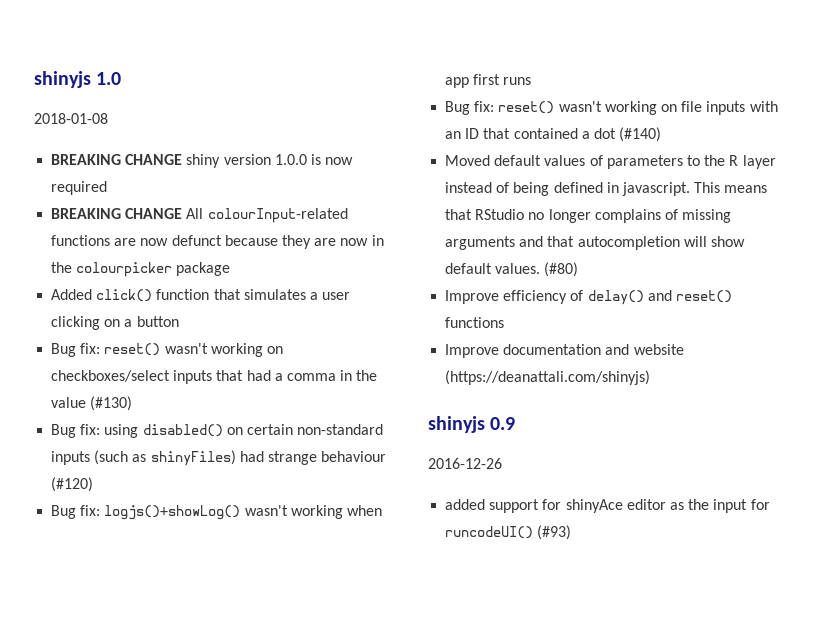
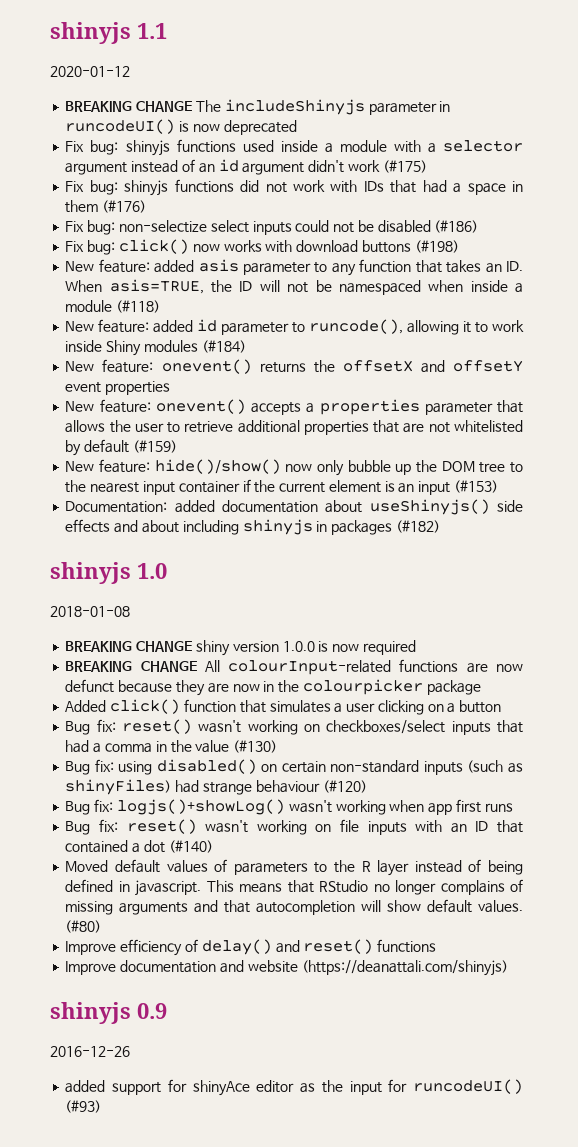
[34,71,91,88] shinyjs -> [50,22,167,44] [50,66,130,77] [65,99,451,115] [65,119,297,135] [65,139,523,156] [65,159,427,175] [65,179,523,196] [65,200,147,213] [65,220,479,235] [65,239,459,255] [65,259,524,276] [65,279,524,295] [65,300,161,313] [65,319,524,335] [65,340,246,356] [65,359,523,374] [65,381,171,395] [65,399,523,415] [65,420,523,435] [65,439,177,456] [65,459,524,476] [65,479,498,495] [65,499,523,515] [65,519,440,535] [50,562,131,584] shinyjs 1.1 // 2020-01-12 // BREAKING CHANGE The includeShinyjs parameter in runcodeUI() is now deprecated // Fix bug: shinyjs functions used inside a module with a selector argument instead of an id argument didn't work (#175) // Fix bug: shinyjs functions did not work with IDs that had a space in them (#176) // Fix bug: non-selectize select inputs could not be disabled (#186) // Fix bug: click() now works with download buttons (#198) // New feature: added asis parameter to any function that takes an ID. When asis=TRUE, the ID will not be namespaced when inside a module (#118) // New feature: added id parameter to runcode(), allowing it to work inside Shiny modules (#184) // New feature: onevent() returns the offsetX and offsetY event properties // New feature: onevent() accepts a properties parameter that allows the user to retrieve additional properties that are not whitelisted by default (#159) // New feature: hide()/show() now only bubble up the DOM tree to the nearest input container if the current element is an input (#153) // Documentation: added documentation about useShinyjs() side effects and about including shinyjs in packages (#182) // shinyjs

